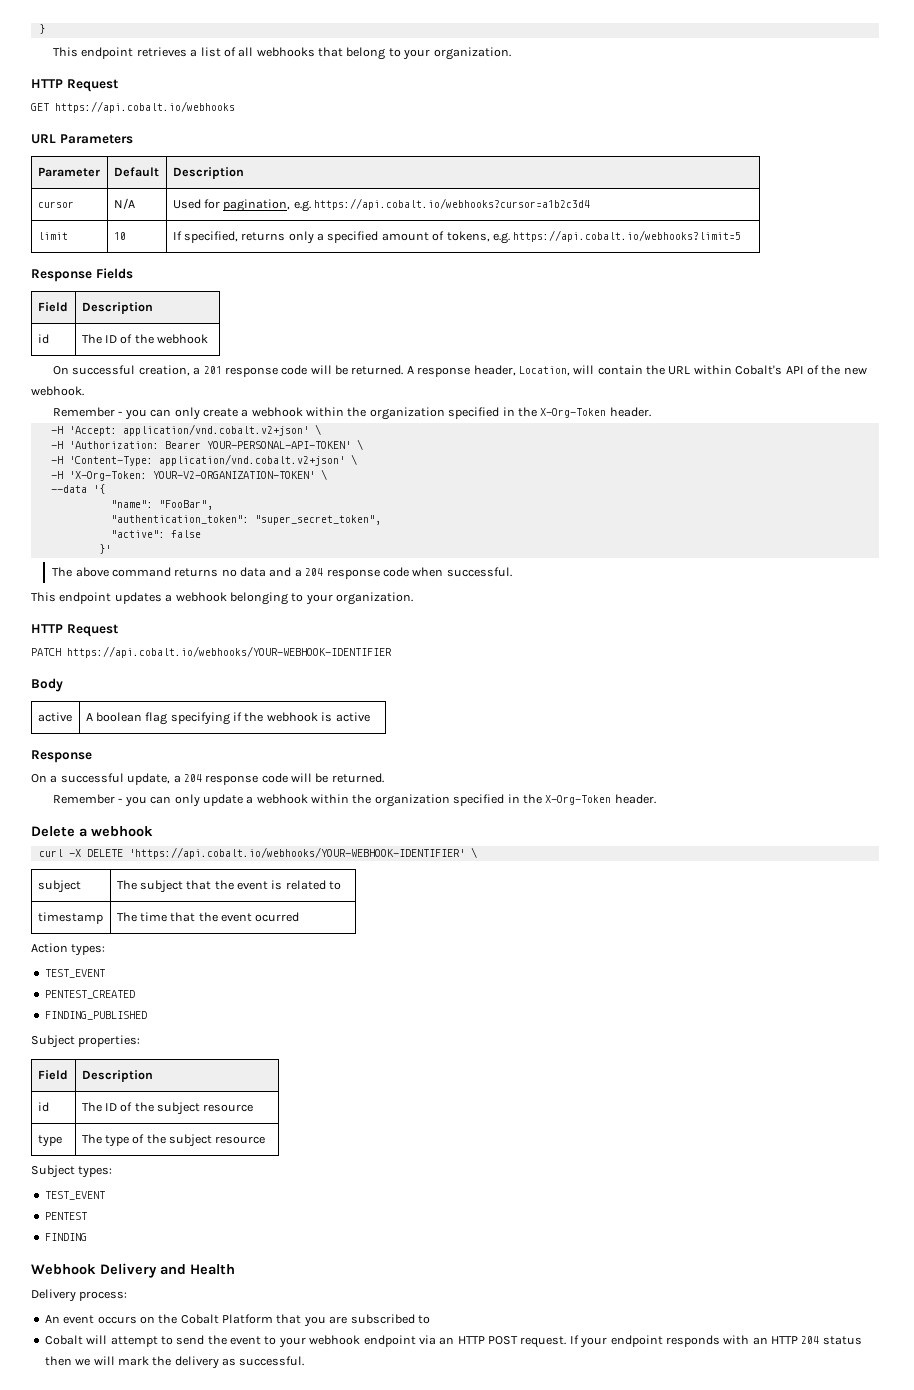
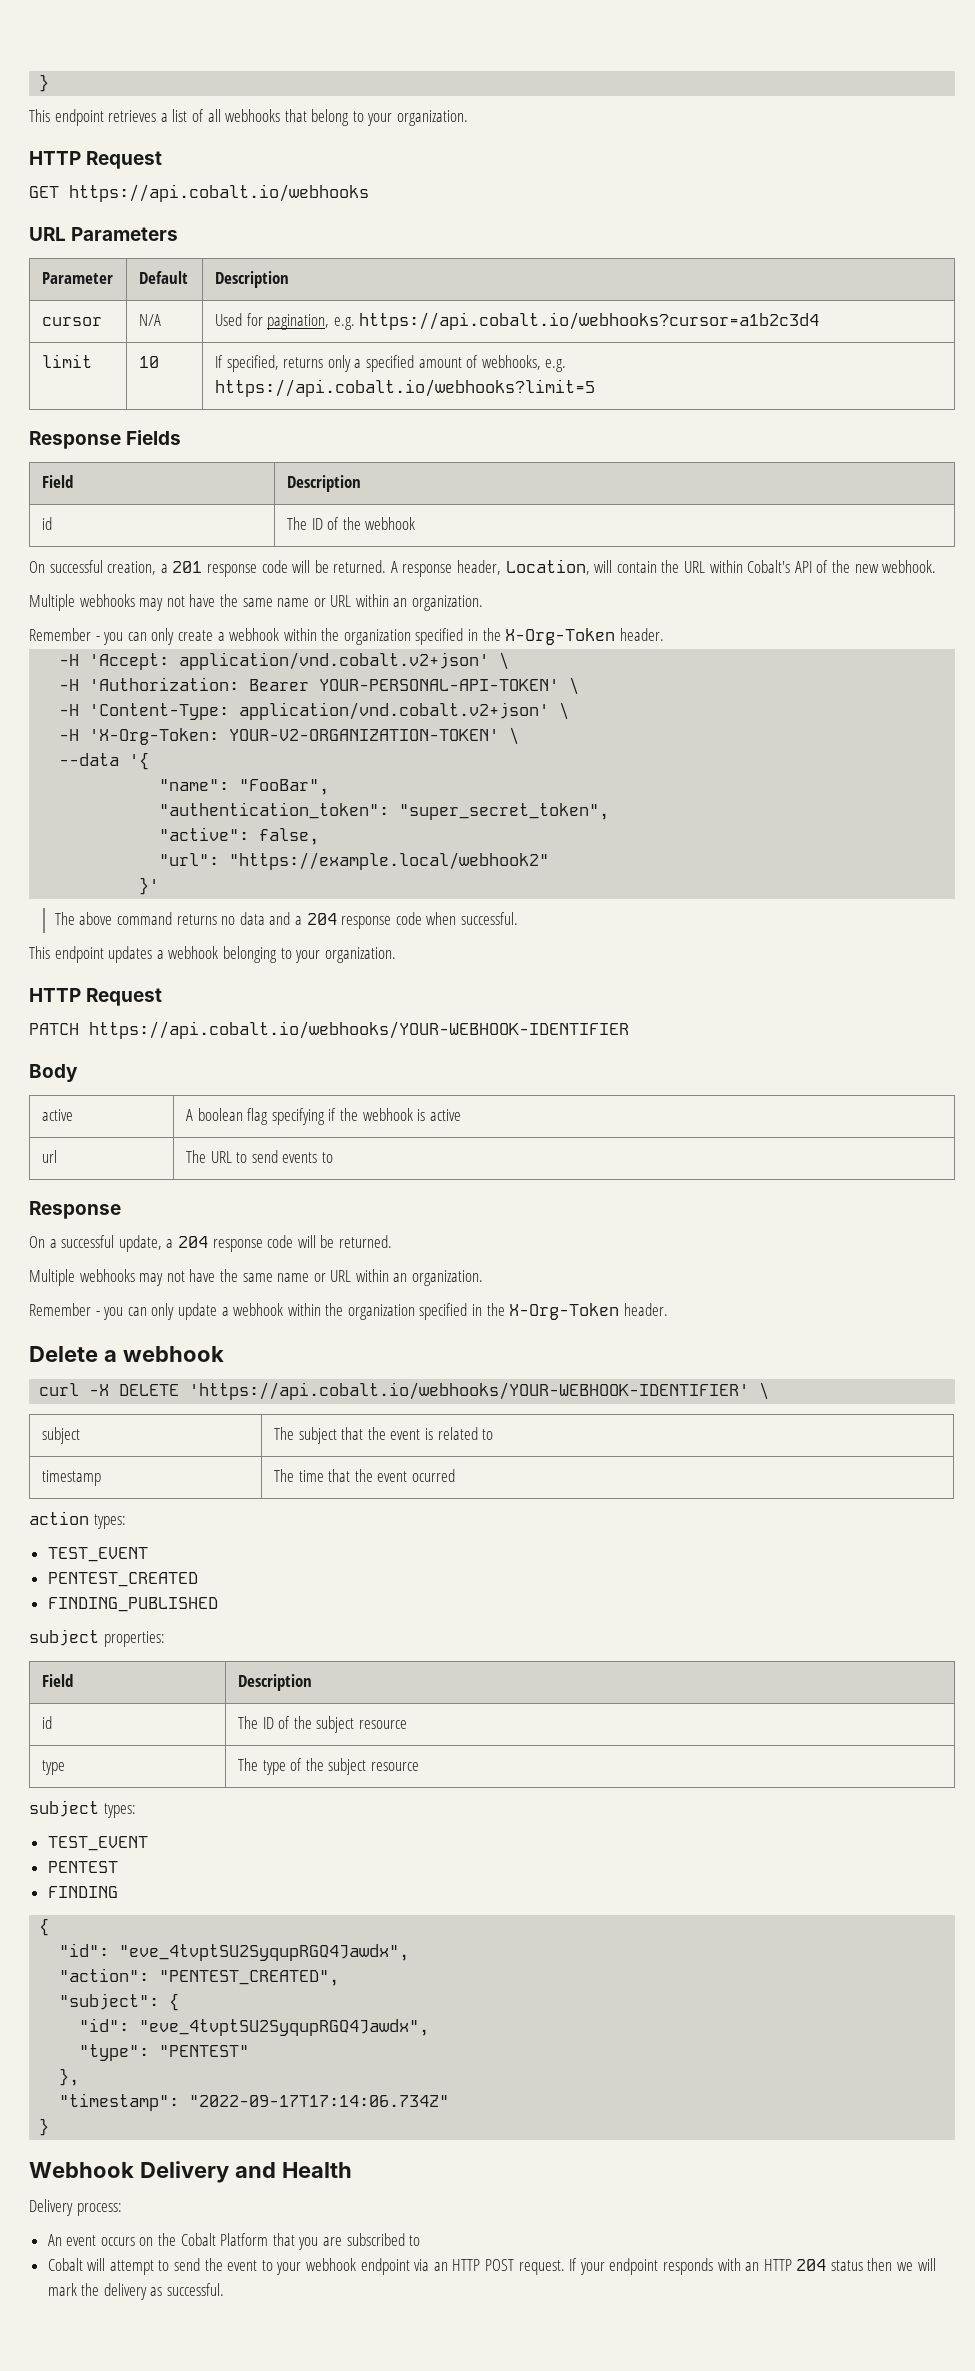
[446,231,490,242] tokens, -> [481,355,541,370] webhooks,
(84, 391) none -> [29,594,484,611] // Multiple webhooks may not have the same name or URL within an organization.
[170,530,201,538] false -> [259,828,320,845] [159,852,550,870] false, // "url": "https://example.local/webhook2"
(370, 717) none -> [41,1150,57,1163] [185,1150,333,1163] // url | The URL to send events to
(384, 778) none -> [29,1269,484,1286] // Multiple webhooks may not have the same name or URL within an organization.
[31,943,68,953] Action -> [29,1511,89,1525] action
[31,1035,75,1048] Subject -> [29,1629,99,1646] subject
[31,1165,75,1178] Subject -> [29,1800,99,1817] subject
(87, 1237) none -> [39,1918,50,1936] [59,1943,410,1961] [59,1968,340,1986] [59,1993,180,2011] [79,2018,430,2036] [79,2044,250,2061] [59,2068,80,2086] [59,2093,450,2111] [39,2118,50,2136] // { // "id": "eve_4tvptSU2SyqupRGQ4Jawdx", // "action": "PENTEST_CREATED", // "subject": { // "id": "eve_4tvptSU2SyqupRGQ4Jawdx", // "type": "PENTEST" // }, // "timestamp": "2022-09-17T17:14:06.734Z" // }

